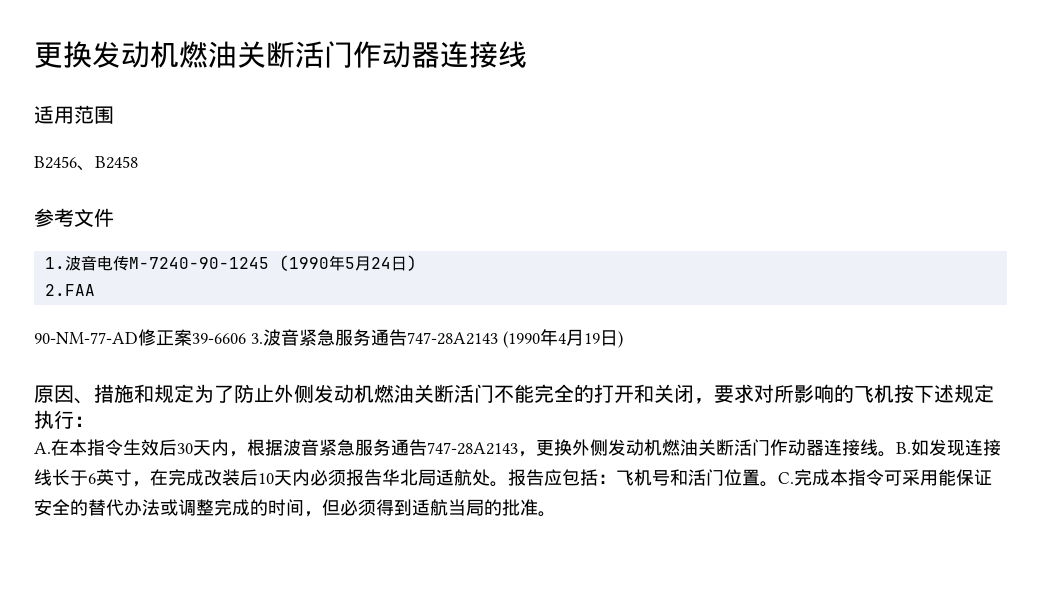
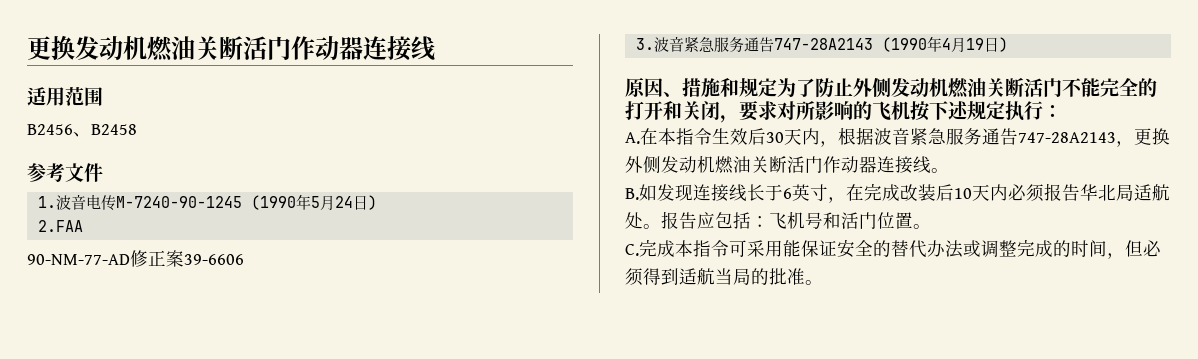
(246, 338) none -> (244, 259) //
(896, 454) none -> (949, 170) //
(778, 484) none -> (931, 226) //

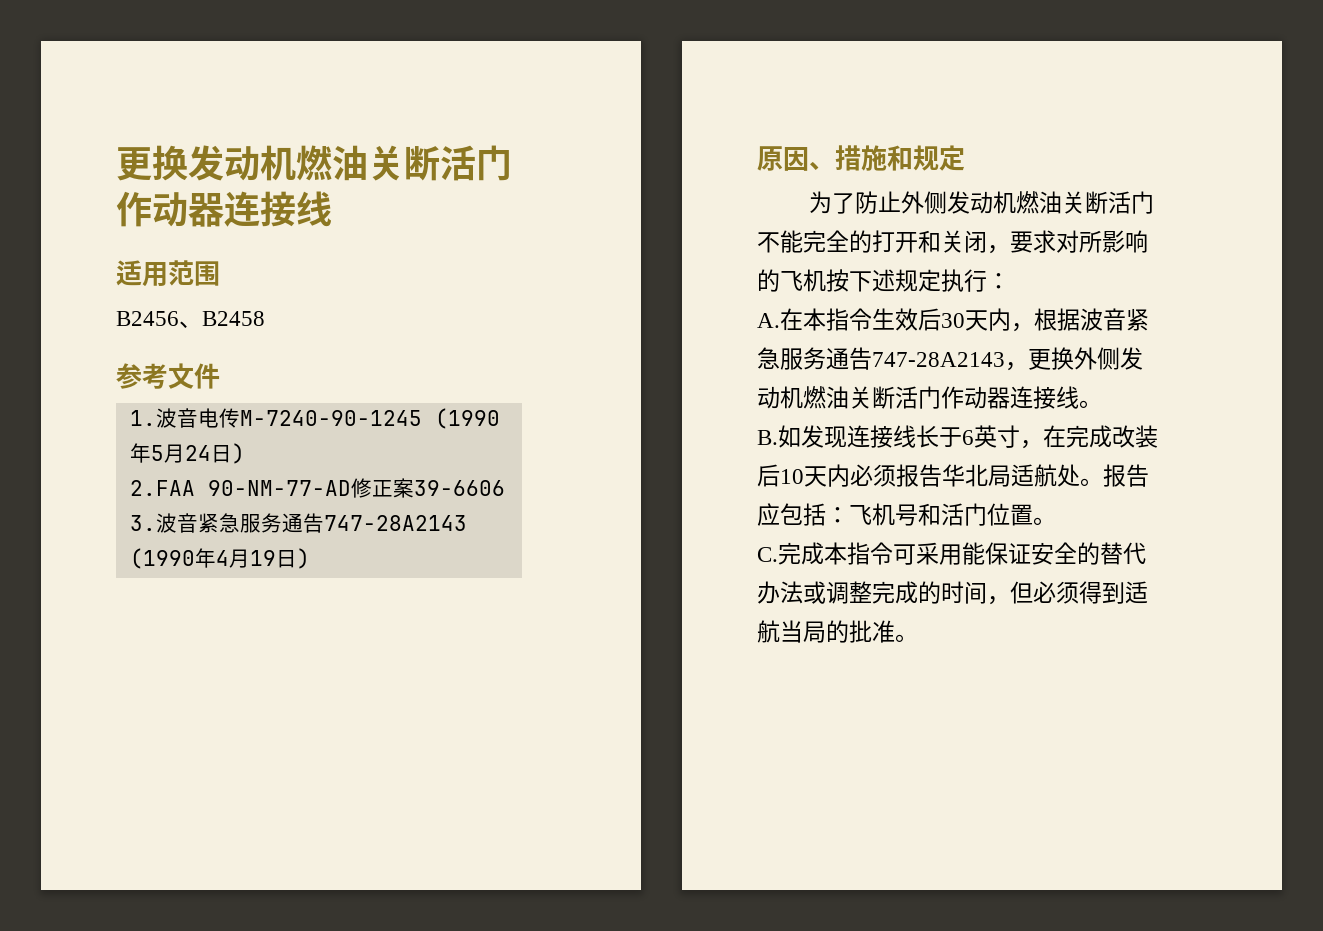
(83, 226) // -> (195, 488) none
(777, 87) none -> (965, 158) //

